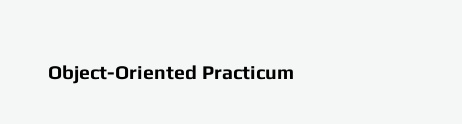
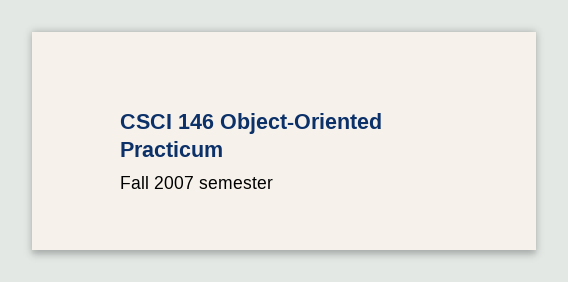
(48, 74) none -> [120,114,214,129] CSCI 146
(295, 73) none -> [120,176,273,189] // Fall 2007 semester

